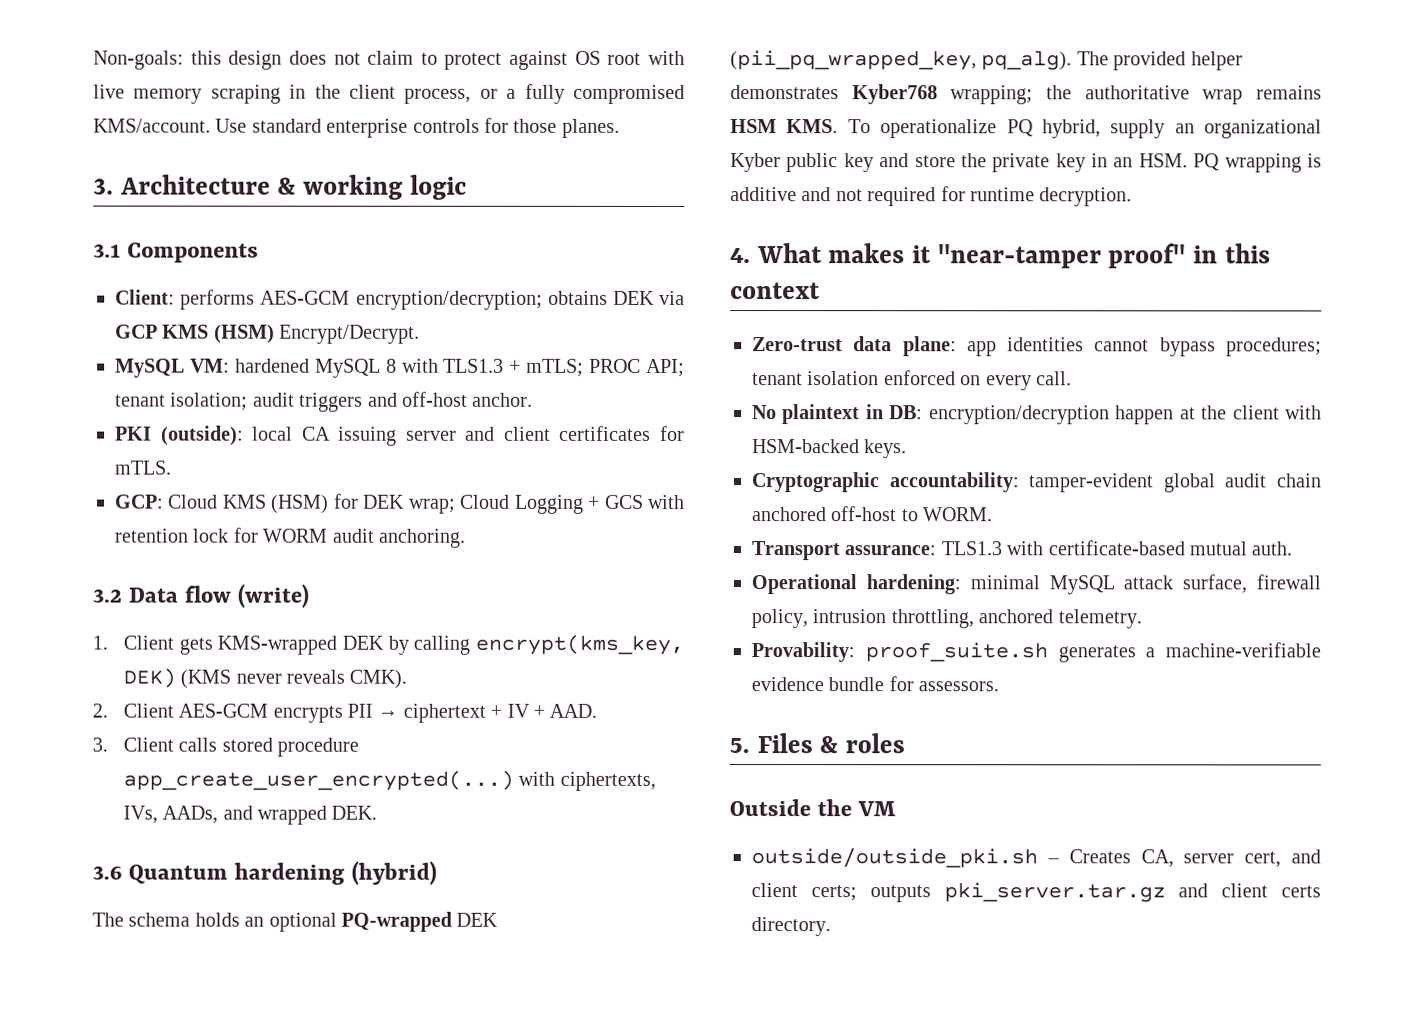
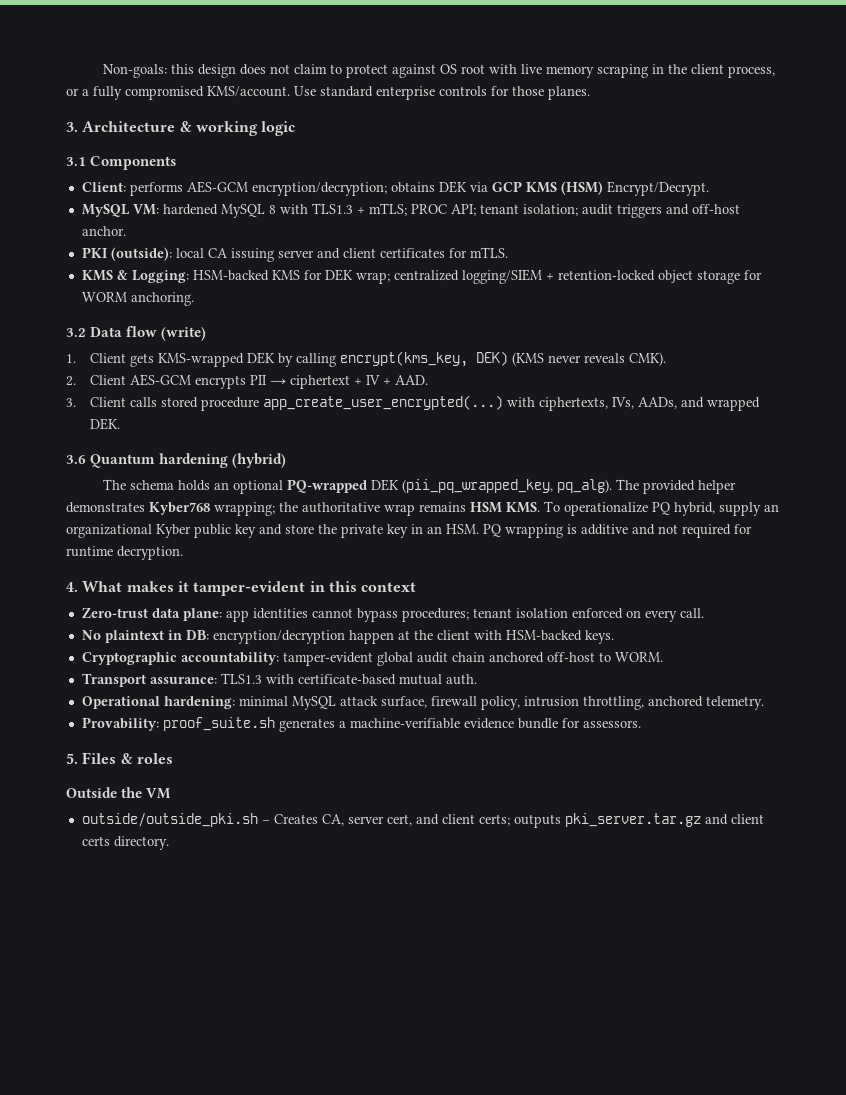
[115,493,685,514] [114,528,229,543] GCP: Cloud KMS (HSM) for DEK wrap; Cloud Logging + GCS with retention lock -> [81,269,740,284] KMS & Logging: HSM-backed KMS for DEK wrap; centralized logging/SIEM + retention-locked object storage
[331,528,374,543] audit -> (127, 297) none
[937,243,1187,269] "near-tamper proof" -> [193,581,306,596] tamper-evident

